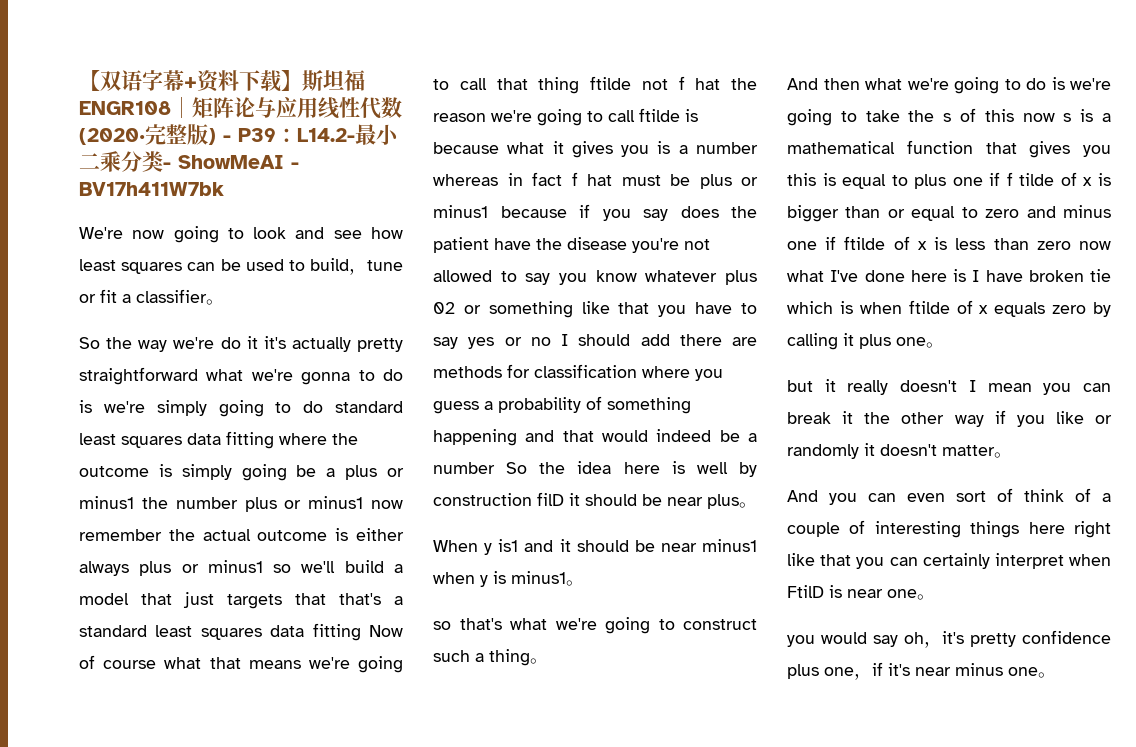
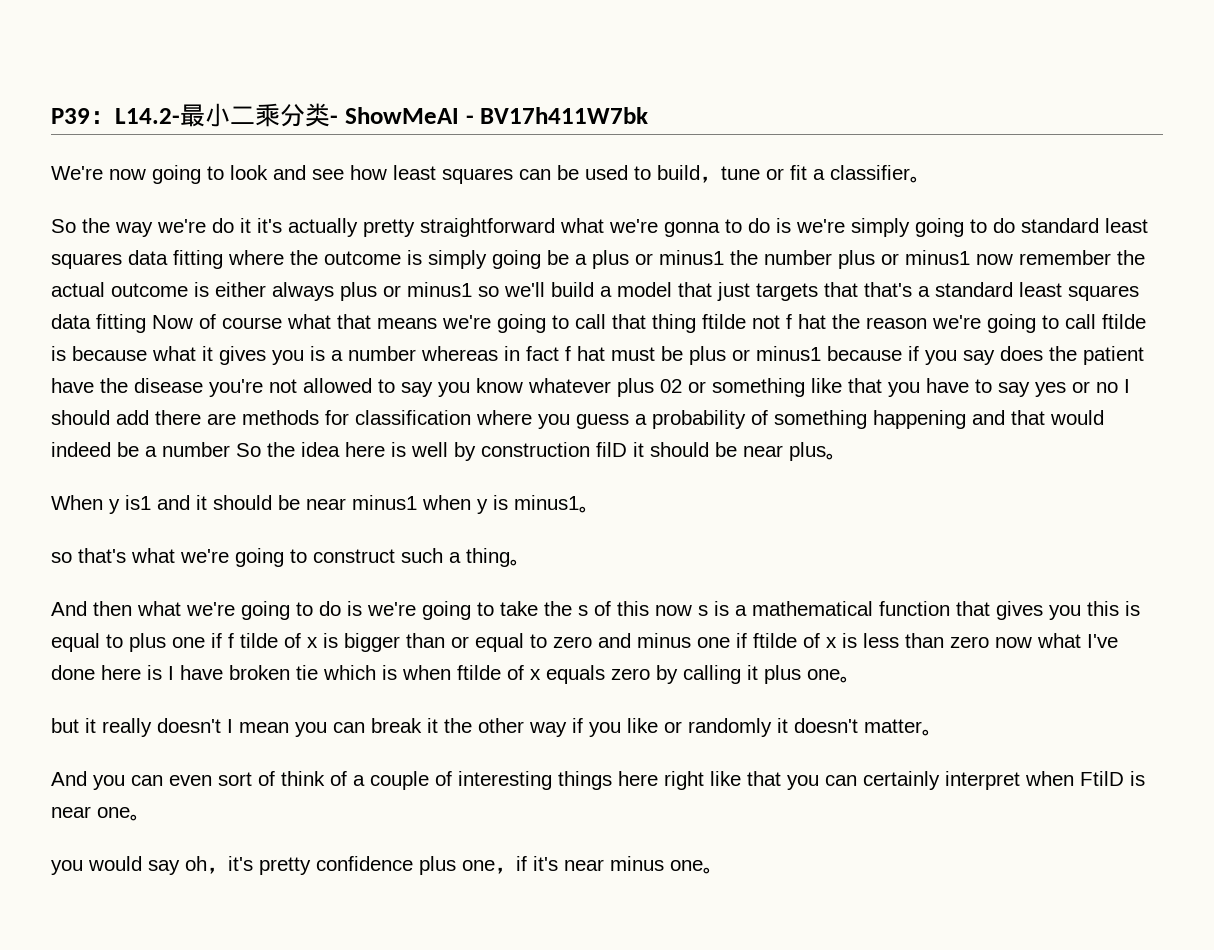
[79,70,365,93] [79,97,402,119] [79,124,231,145] 【双语字幕+资料下载】斯坦福ENGR108｜矩阵论与应用线性代数(2020·完整版) - -> (51, 116) none

